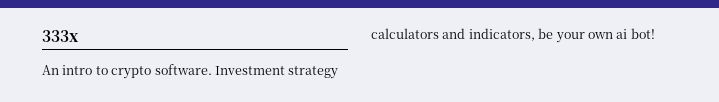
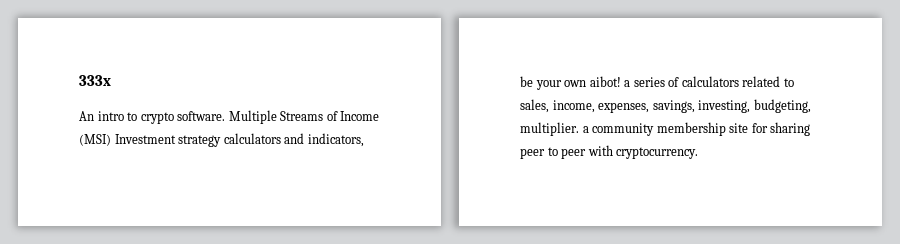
(212, 69) none -> [228,110,380,124] [79,134,111,146] Multiple Streams of Income (MSI)
[616,28,655,39] ai bot! -> [589,76,794,87] [520,99,811,113] [520,122,811,136] [520,145,699,159] aibot! a series of calculators related to sales, income, expenses, savings, investing, budgeting, multiplier. a community membership site for sharing peer to peer with cryptocurrency.

